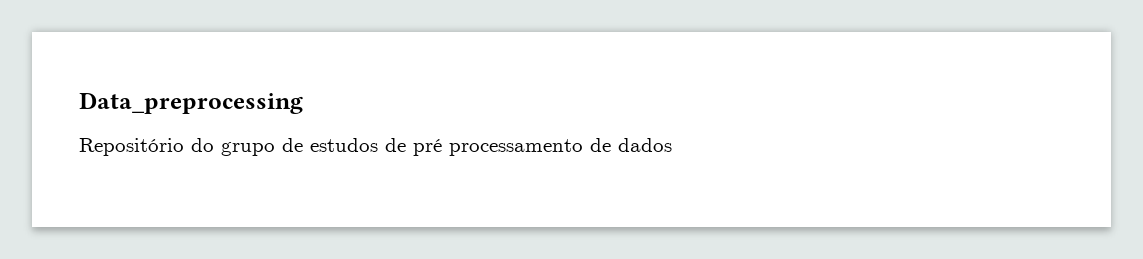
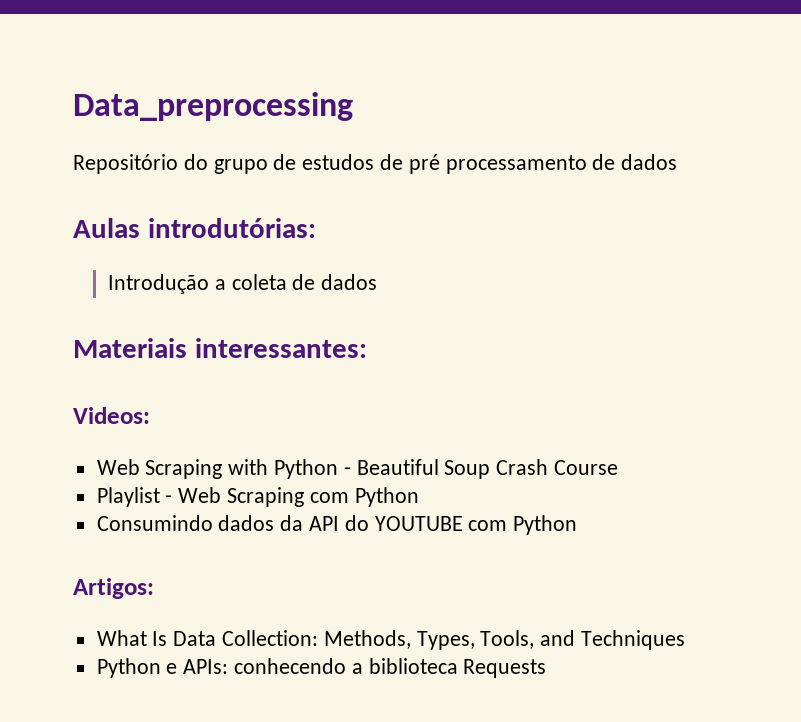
(672, 145) none -> [73,218,316,238] [108,274,378,294] [73,338,367,358] [73,407,150,424] [96,459,619,479] [96,487,419,507] [96,515,578,535] [73,578,154,599] [96,630,686,650] [96,658,547,678] // Aulas introdutórias: // Introdução a coleta de dados // Materiais interessantes: // Videos: // Web Scraping with Python - Beautiful Soup Crash Course // Playlist - Web Scraping com Python // Consumindo dados da API do YOUTUBE com Python // Artigos: // What Is Data Collection: Methods, Types, Tools, and Techniques // Python e APIs: conhecendo a biblioteca Requests

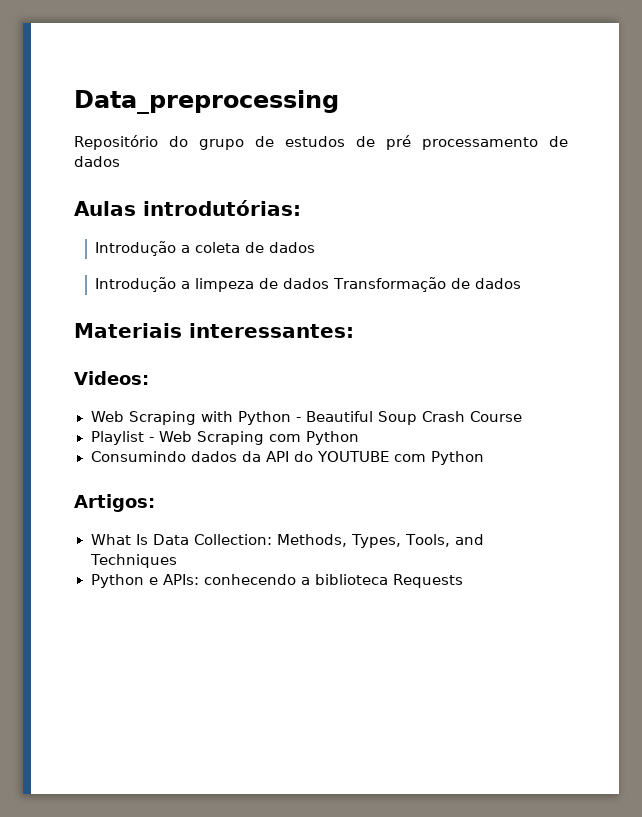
(378, 282) none -> [95,277,522,292] // Introdução a limpeza de dados Transformação de dados

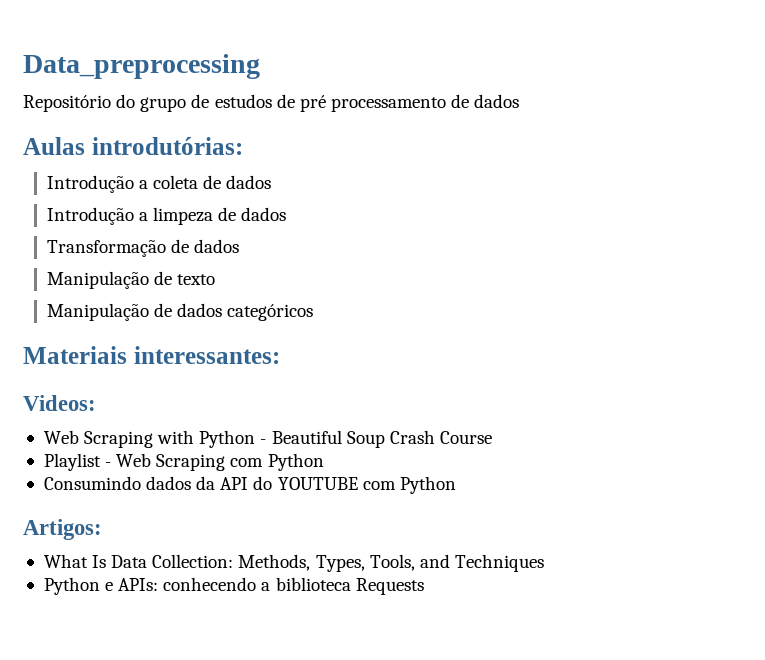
(330, 283) none -> (287, 214) //
(522, 283) none -> [46,271,216,289] [46,303,314,321] // Manipulação de texto // Manipulação de dados categóricos

